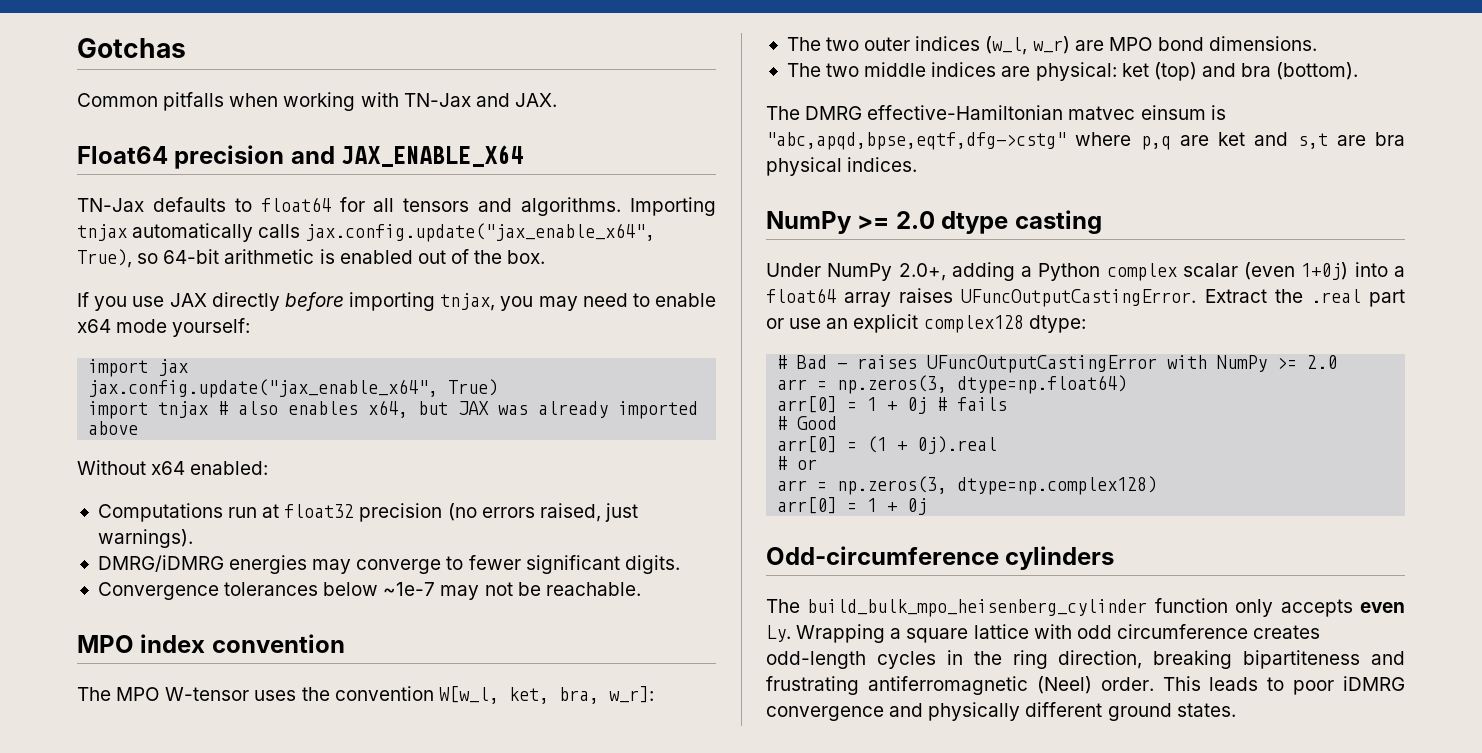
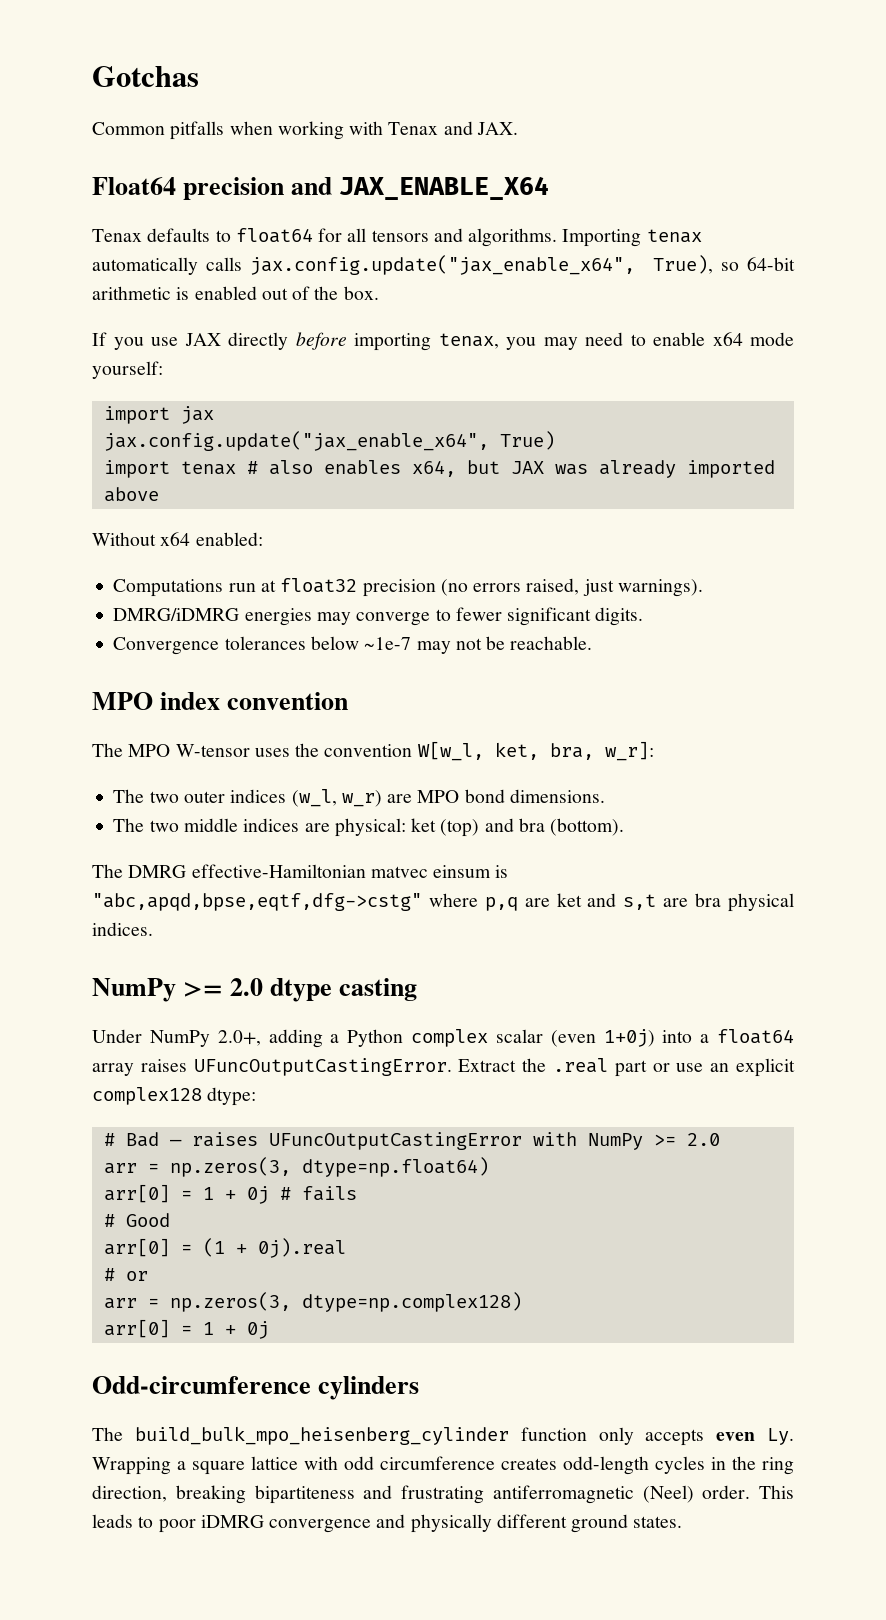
[403,93,471,107] TN-Jax -> [388,122,439,135] Tenax
[77,198,144,212] TN-Jax -> [92,229,142,242] Tenax
[77,224,127,241] tnjax -> [646,229,702,243] tenax
[440,293,496,311] tnjax, -> [438,333,499,349] tenax,
[158,401,209,418] tnjax -> [180,461,236,475] tenax

